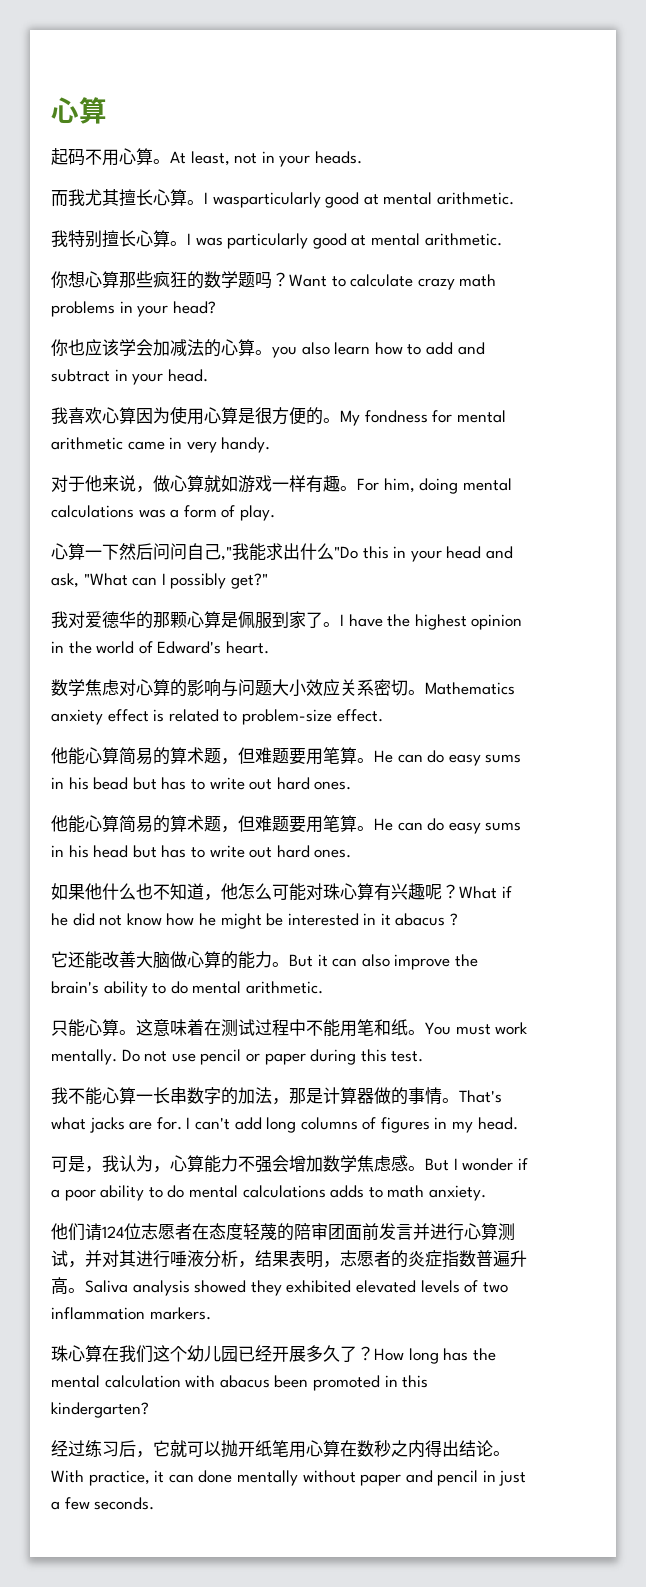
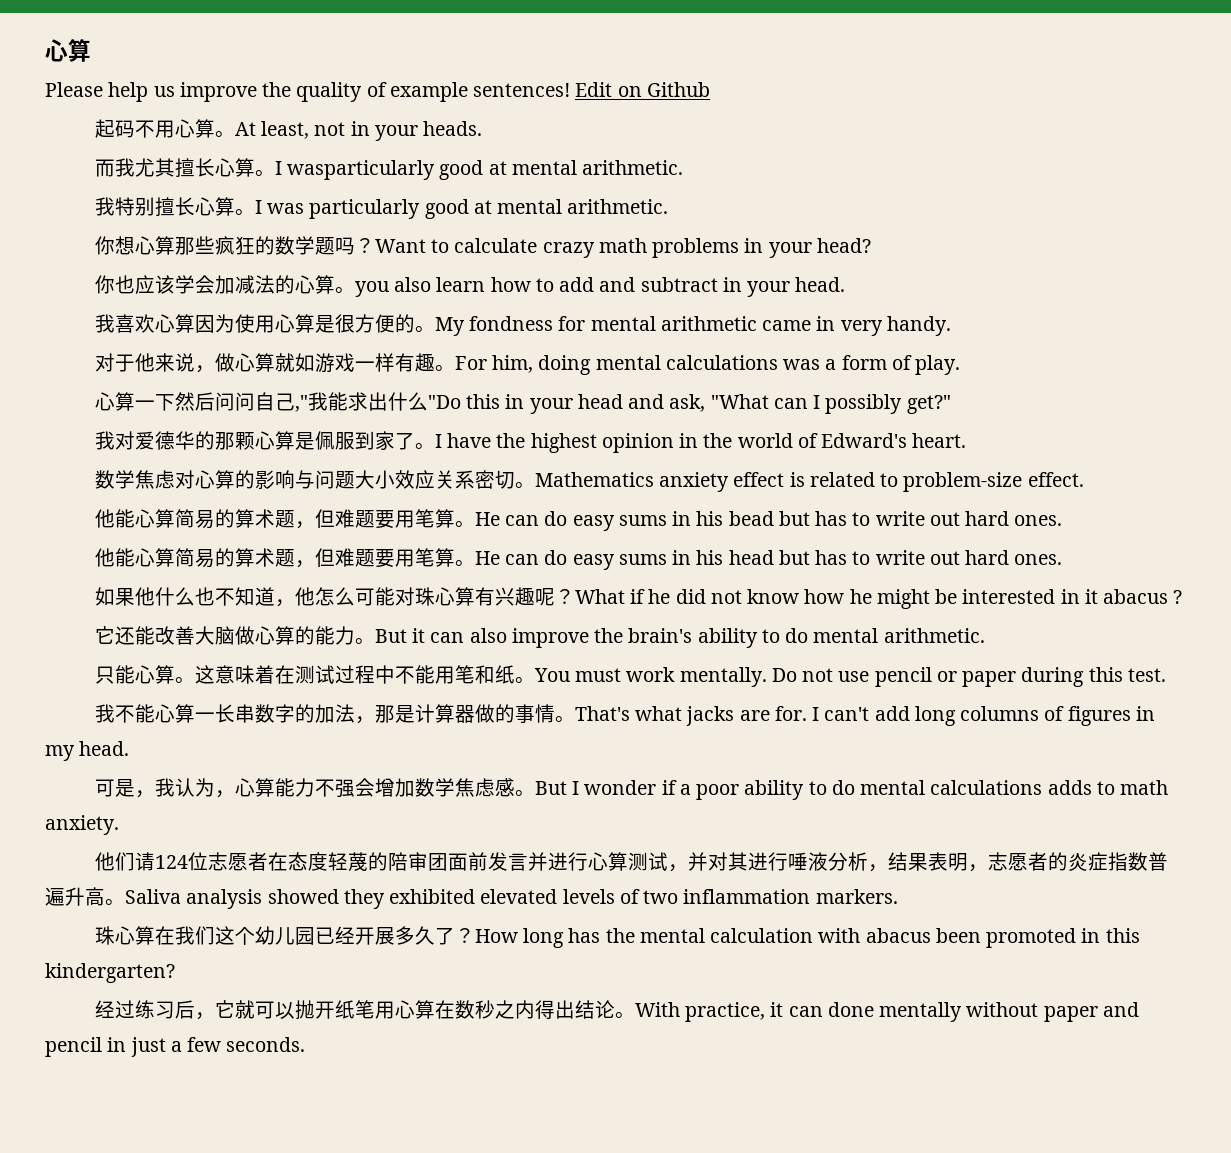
[51,97,107,124] 心算 -> [45,39,91,62] [45,82,710,102] 心算 // Please help us improve the quality of example sentences! Edit on Github

